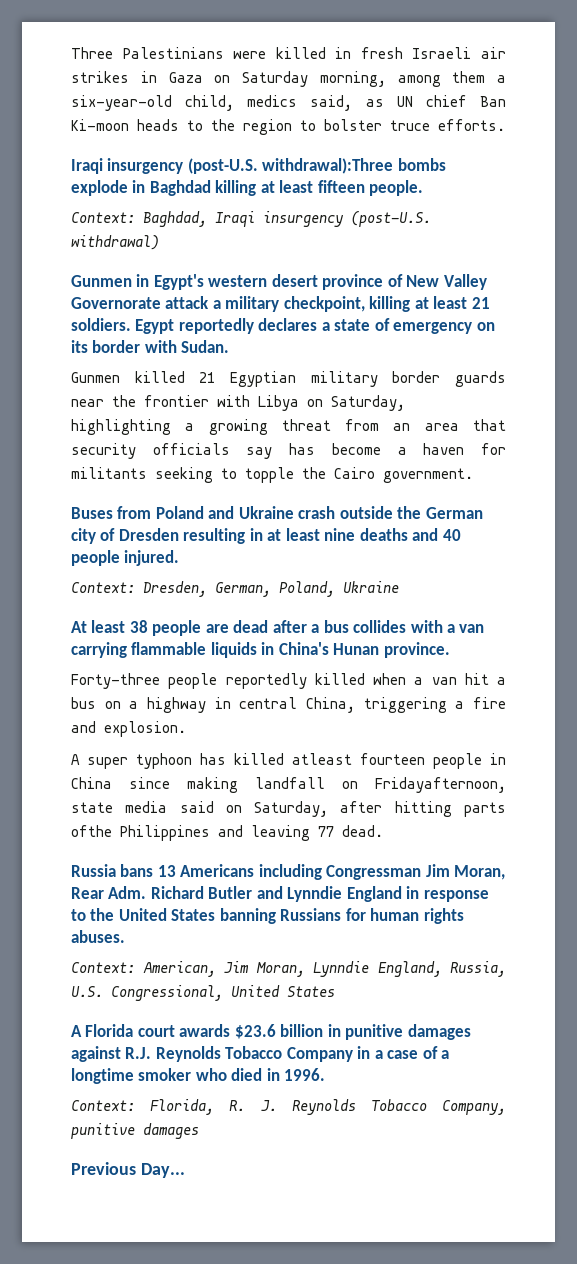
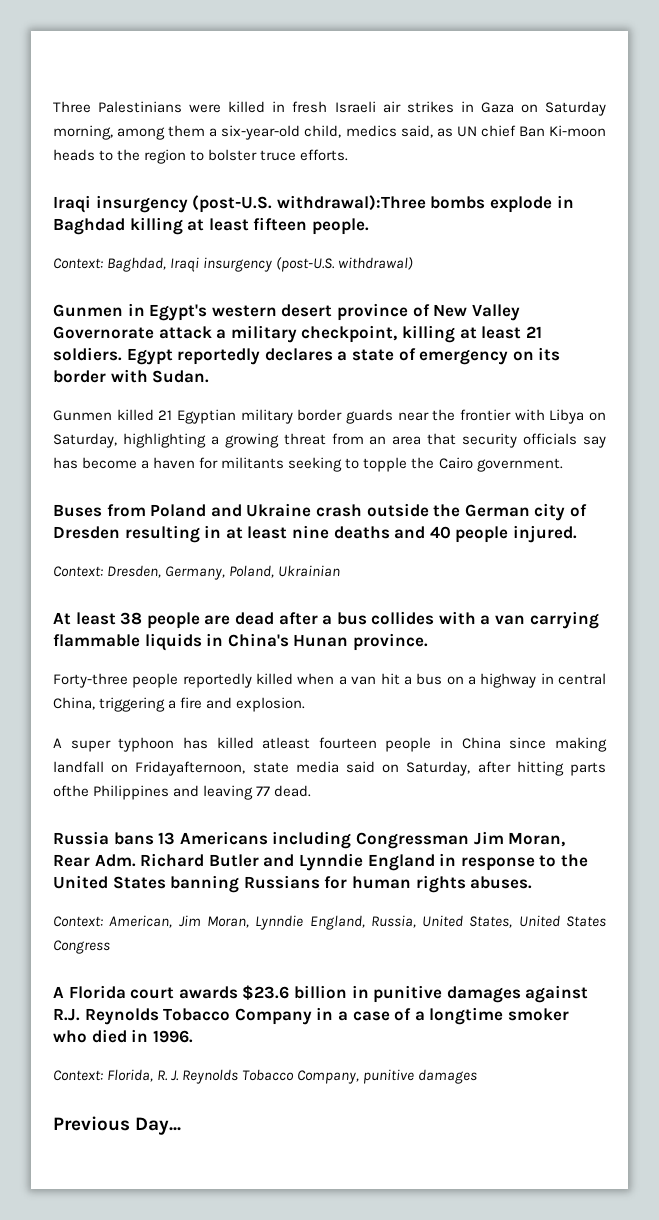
[215,581,399,597] German, Poland, Ukraine -> [165,565,341,580] Germany, Poland, Ukrainian
[71,985,335,1001] U.S. Congressional, United States -> [422,915,606,928] [53,940,110,954] United States, United States Congress

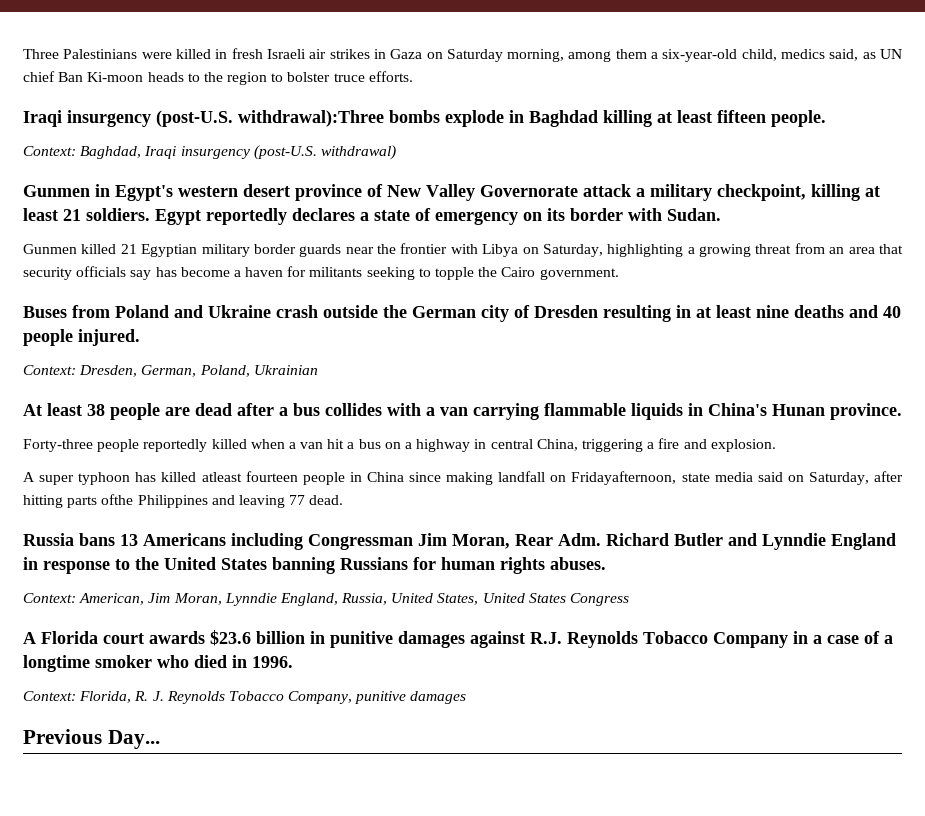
[165,566,226,580] Germany, -> [141,365,197,377] German,

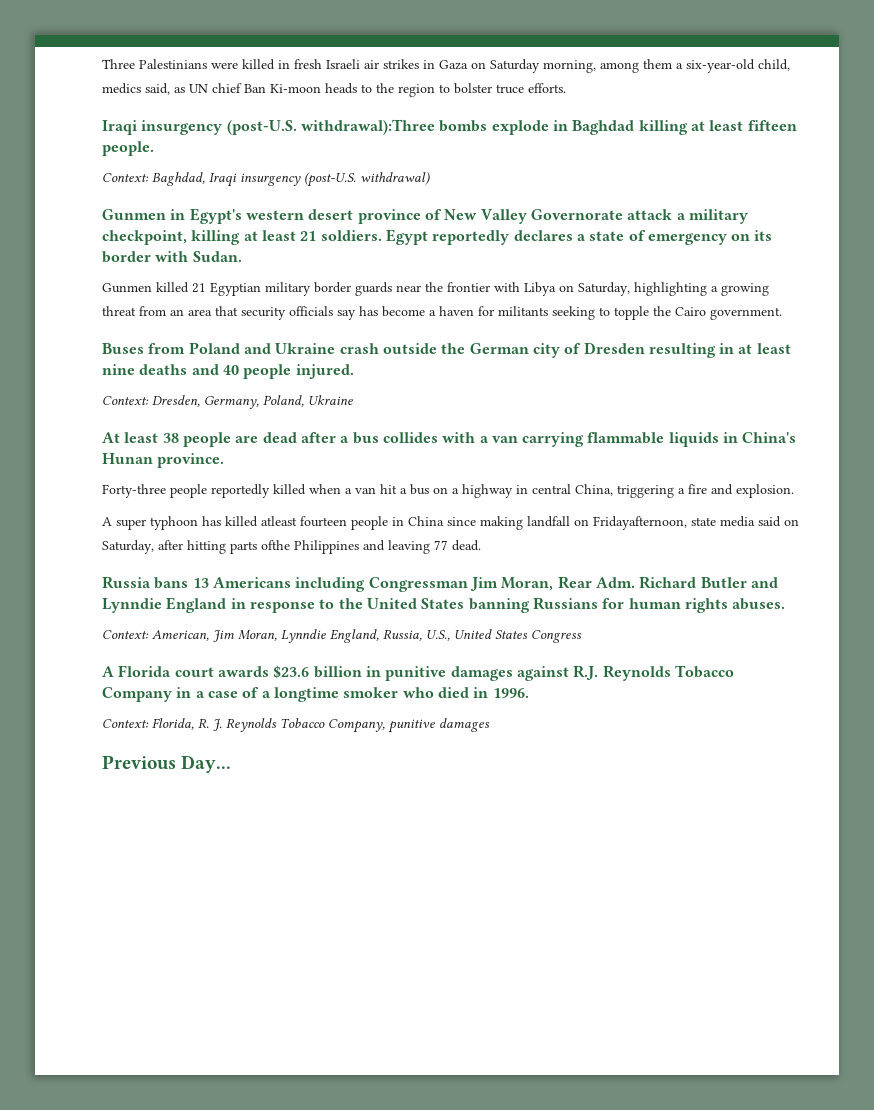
[141,365,318,377] German, Poland, Ukrainian -> [204,395,353,409] Germany, Poland, Ukraine
[391,593,479,605] United States, -> [426,630,450,641] U.S.,

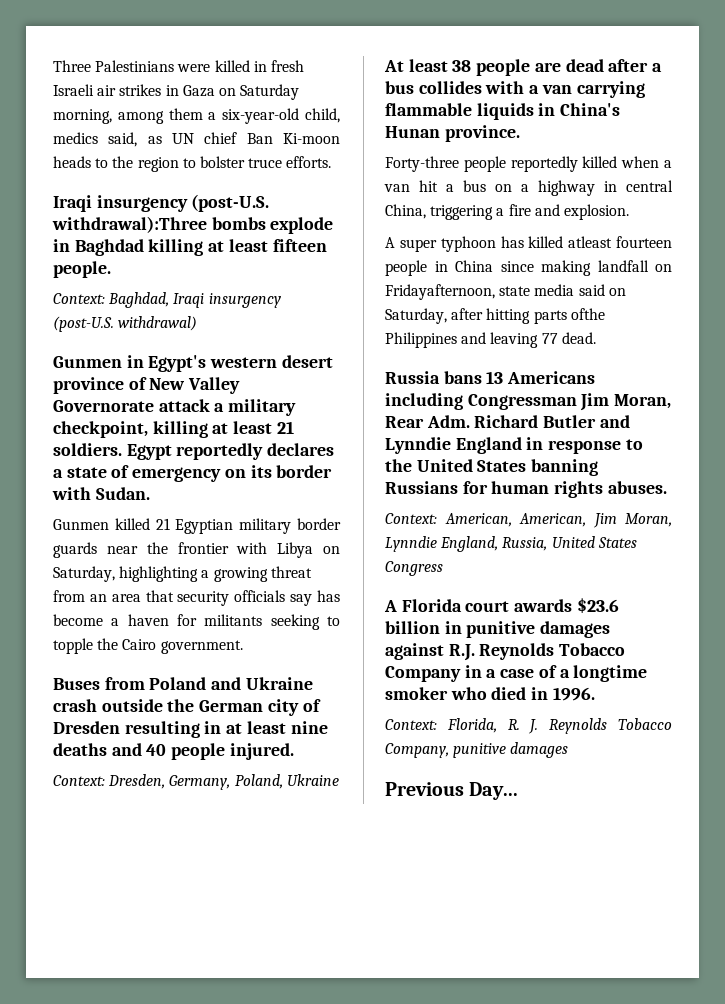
(209, 635) none -> [519,513,586,527] American,
[426,630,450,641] U.S., -> (548, 544) none

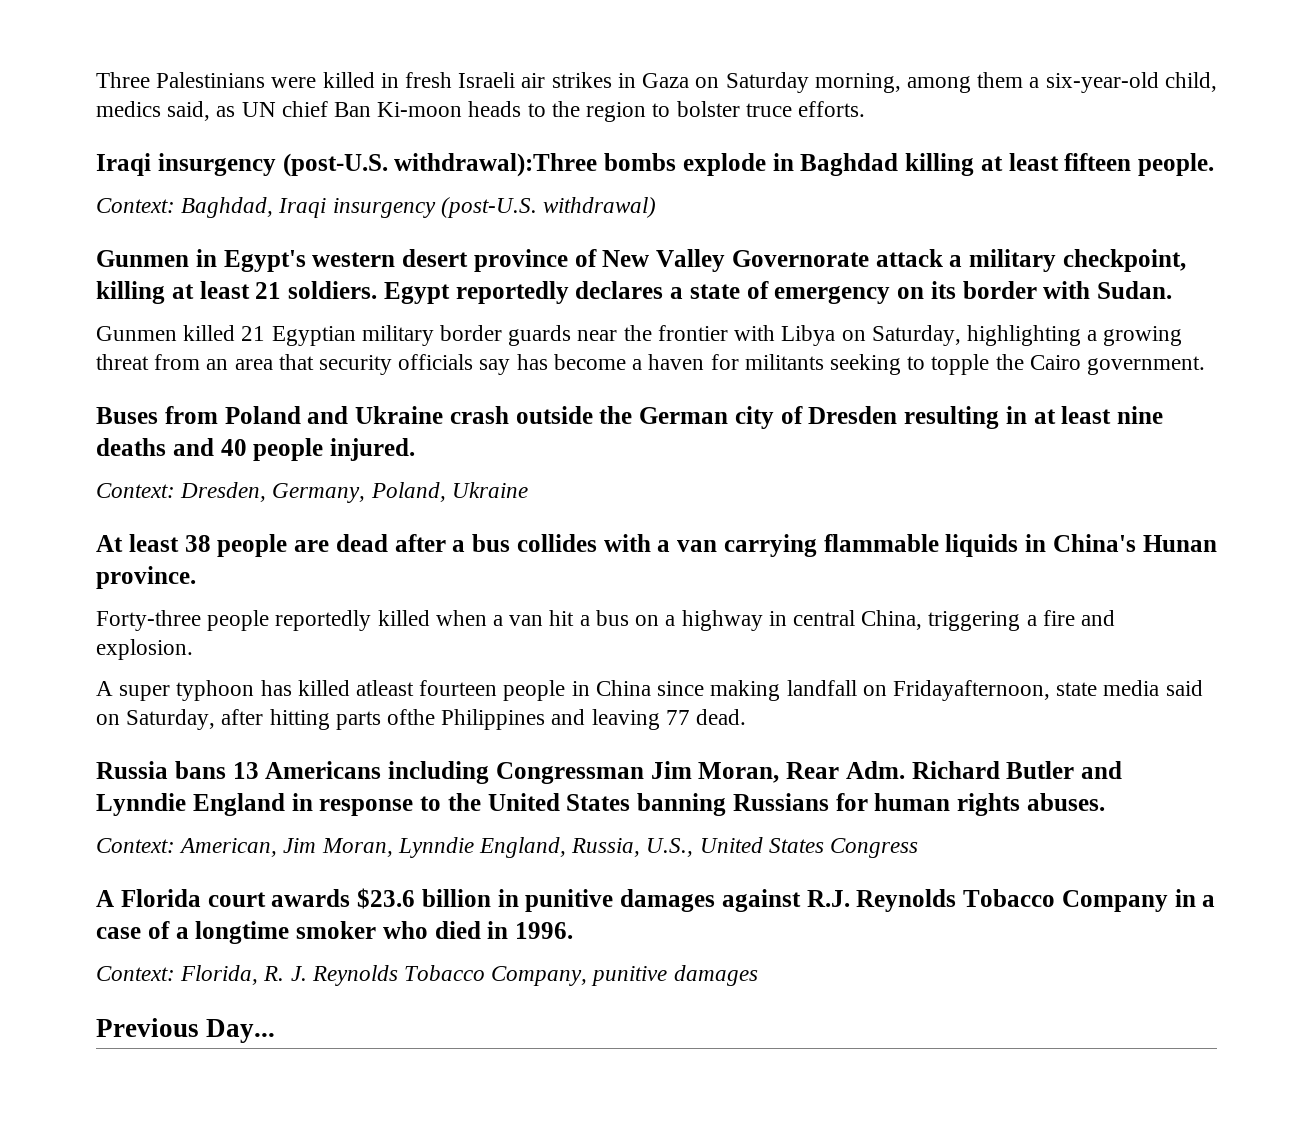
[519,513,586,527] American, -> (278, 847) none
(548, 544) none -> [646,838,694,857] U.S.,

